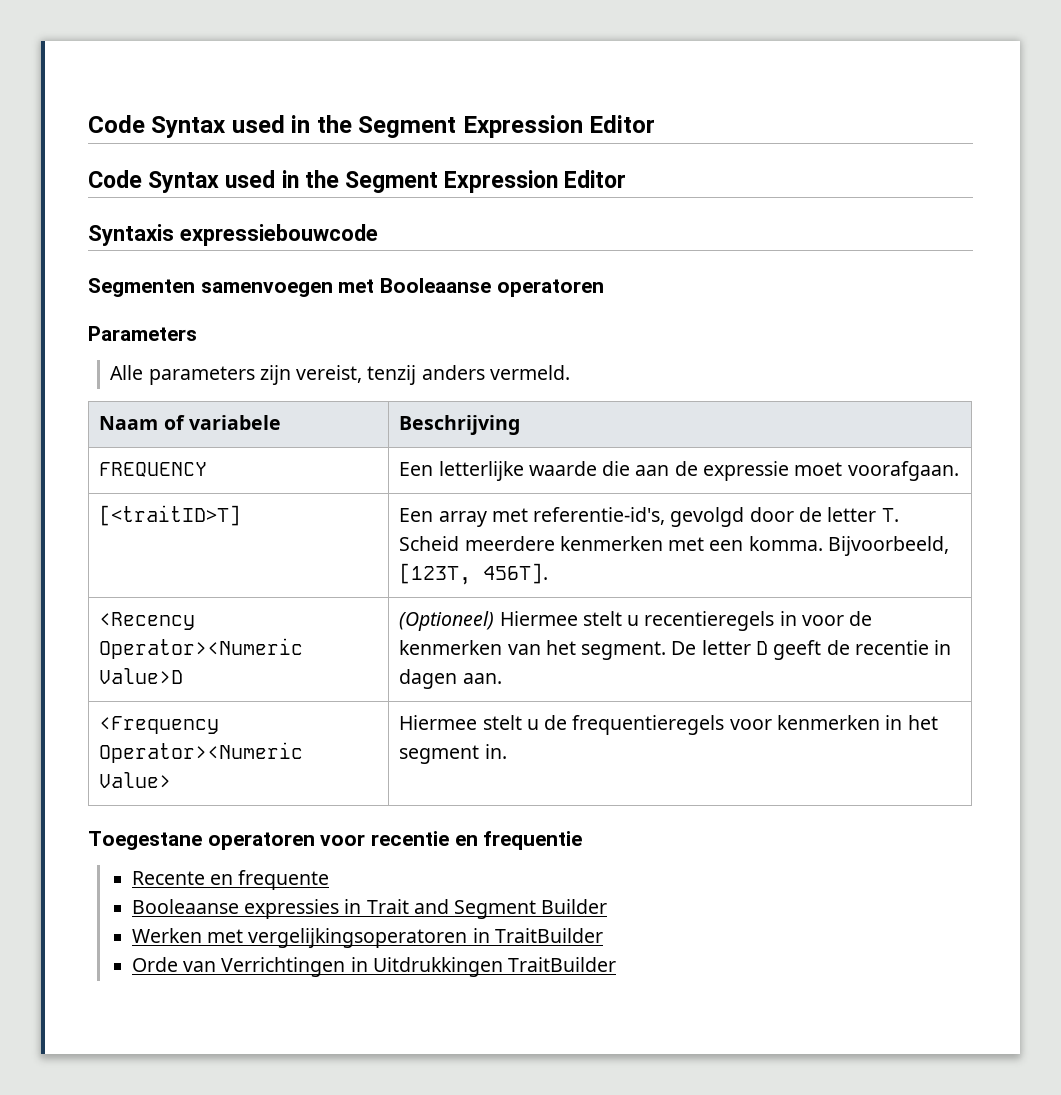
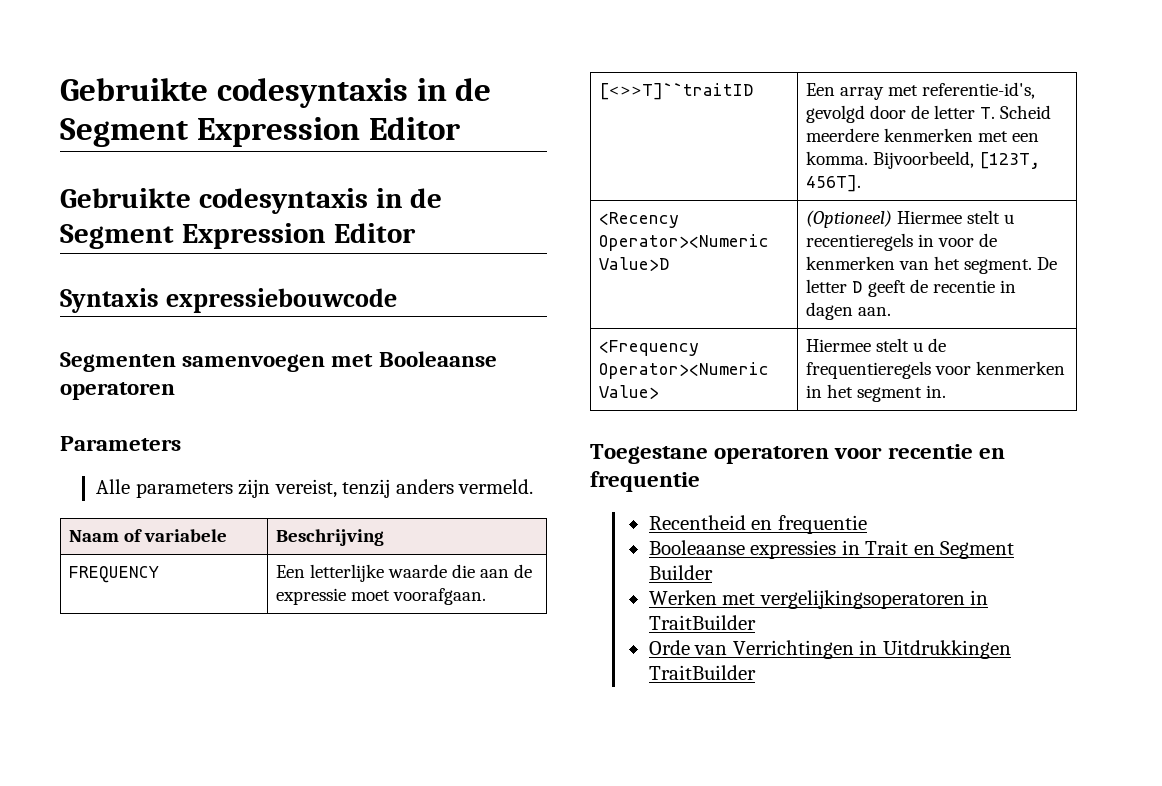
[88,115,656,138] [88,170,339,193] Code Syntax used in the Segment Expression Editor // Code Syntax used in the -> [60,78,492,108] [60,117,460,147] [60,188,443,214] Gebruikte codesyntaxis in de Segment Expression Editor // Gebruikte codesyntaxis in de
[99,505,242,526] [<traitID>T] -> [599,83,755,100] [<>>T]``traitID
[131,870,330,890] Recente en frequente -> [648,515,867,534] Recentheid en frequentie
[413,899,449,914] and -> [913,545,935,555] en

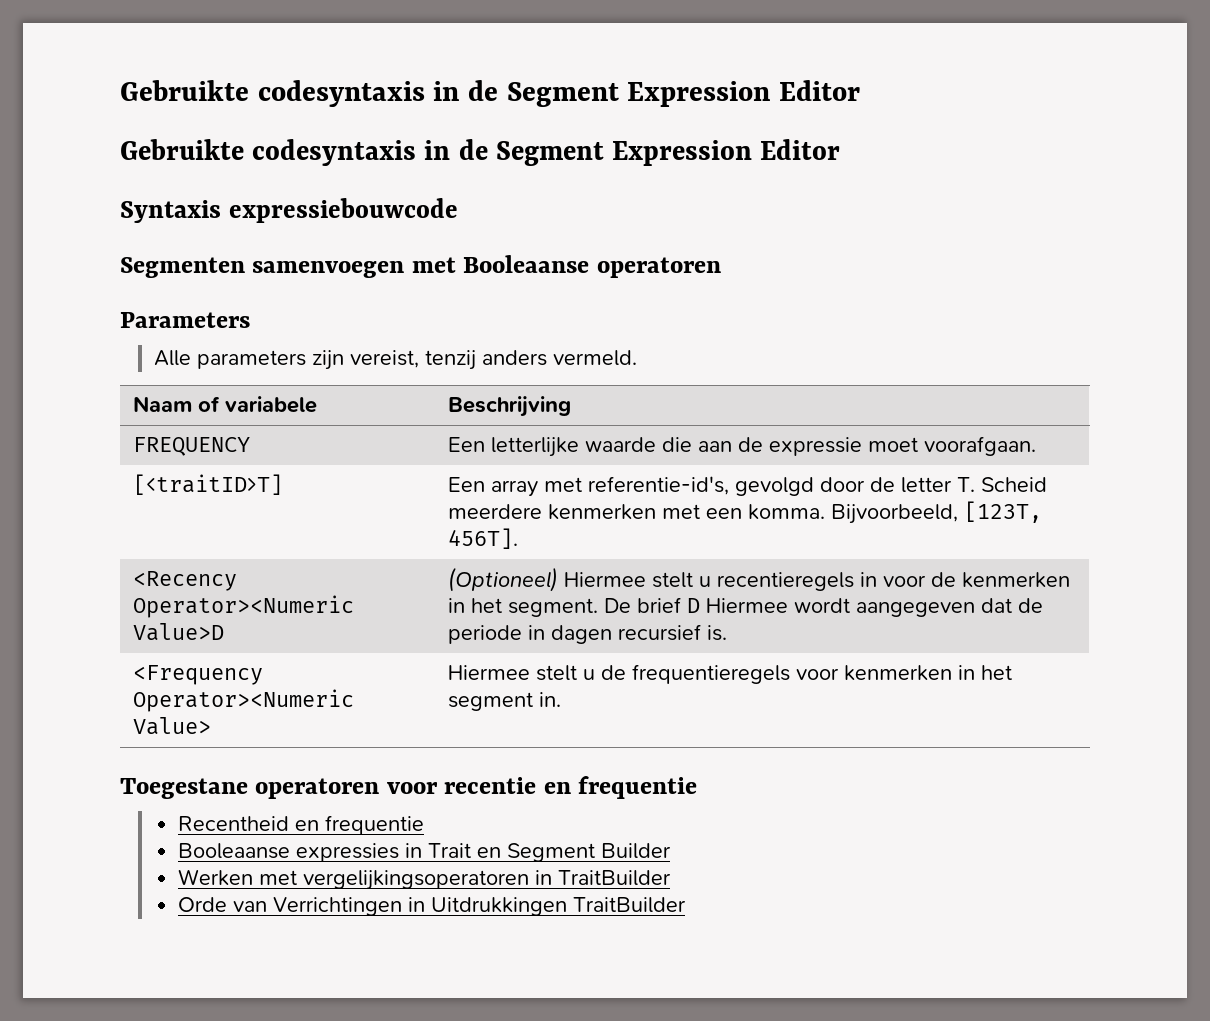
[599,83,755,100] [<>>T]``traitID -> [132,474,283,495] [<traitID>T]
[899,261,930,270] van -> [447,598,465,613] in
[806,279,1017,297] [806,302,892,320] letter D geeft de recentie in dagen aan. -> [636,597,1043,617] [447,624,727,644] brief D Hiermee wordt aangegeven dat de periode in dagen recursief is.

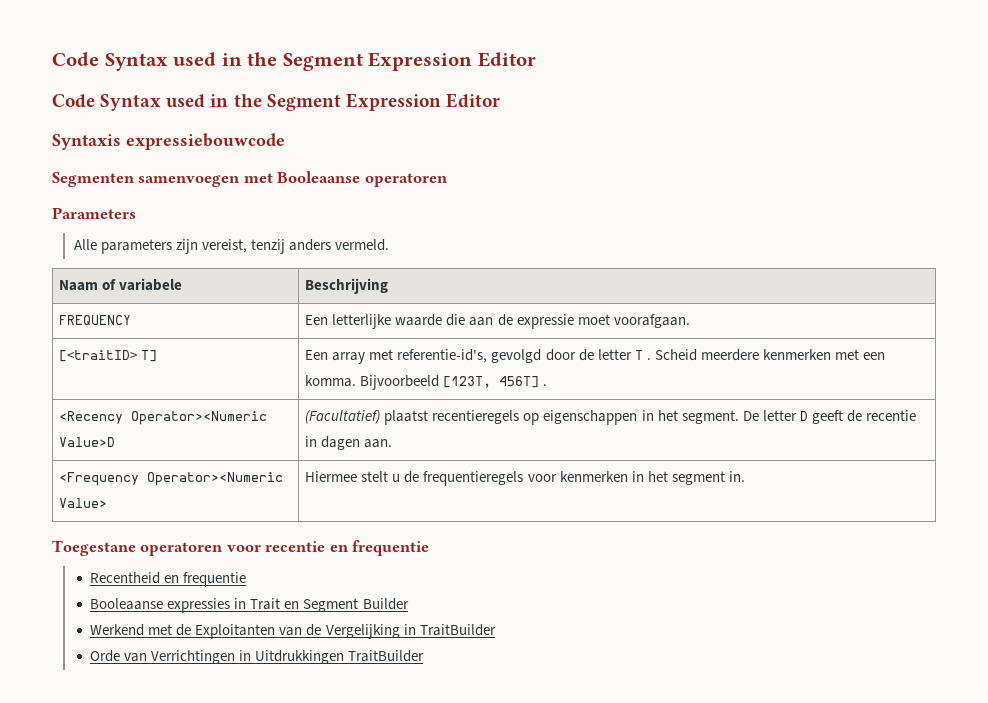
[120,80,860,107] [120,139,488,166] Gebruikte codesyntaxis in de Segment Expression Editor // Gebruikte codesyntaxis in de -> [52,52,536,71] [52,94,262,111] Code Syntax used in the Segment Expression Editor // Code Syntax used in the
[132,474,283,495] [<traitID>T] -> [59,350,158,362] [<traitID> T]
[956,477,975,492] T. -> [634,350,651,360] T .
[830,501,1042,524] [447,528,518,549] Bijvoorbeeld, [123T, 456T]. -> [360,375,548,390] Bijvoorbeeld [123T, 456T] .
[447,567,1070,592] [447,597,1043,617] [447,624,727,644] (Optioneel) Hiermee stelt u recentieregels in voor de kenmerken in het segment. De brief D Hiermee wordt aangegeven dat de periode in dagen recursief is. -> [305,410,916,425] [305,436,393,450] (Facultatief) plaatst recentieregels op eigenschappen in het segment. De letter D geeft de recentie in dagen aan.
[178,869,530,890] Werken met vergelijkingsoperatoren -> [90,624,400,639] Werkend met de Exploitanten van de Vergelijking

